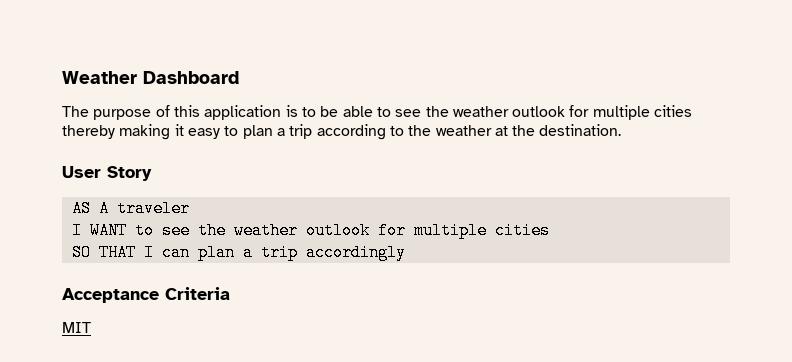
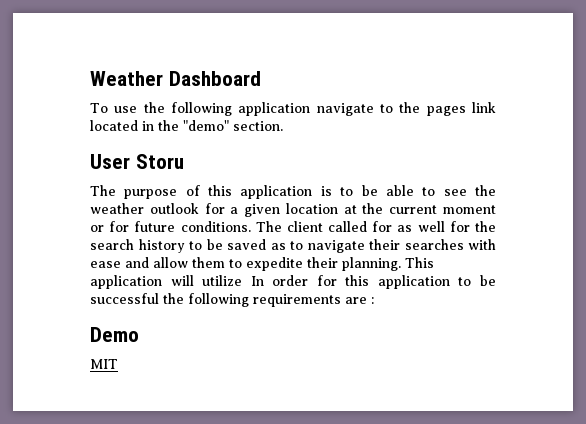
(239, 77) none -> [90,102,497,116] [90,120,283,131] [90,154,184,169] // To use the following application navigate to the pages link located in the "demo" section. // User Storu
[592,105,693,120] [62,124,622,140] [62,166,152,181] [71,200,190,217] [71,222,550,239] [71,244,406,261] [62,287,230,303] multiple cities thereby making it easy to plan a trip according to the weather at the destination. // User Story // AS A traveler // I WANT to see the weather outlook for multiple cities // SO THAT I can plan a trip accordingly // Acceptance Criteria -> [230,203,496,217] [90,221,497,232] [90,239,496,253] [90,257,434,271] [90,275,496,289] [90,293,374,307] [90,327,139,342] a given location at the current moment or for future conditions. The client called for as well for the search history to be saved as to navigate their searches with ease and allow them to expedite their planning. This application will utilize In order for this application to be successful the following requirements are : // Demo

